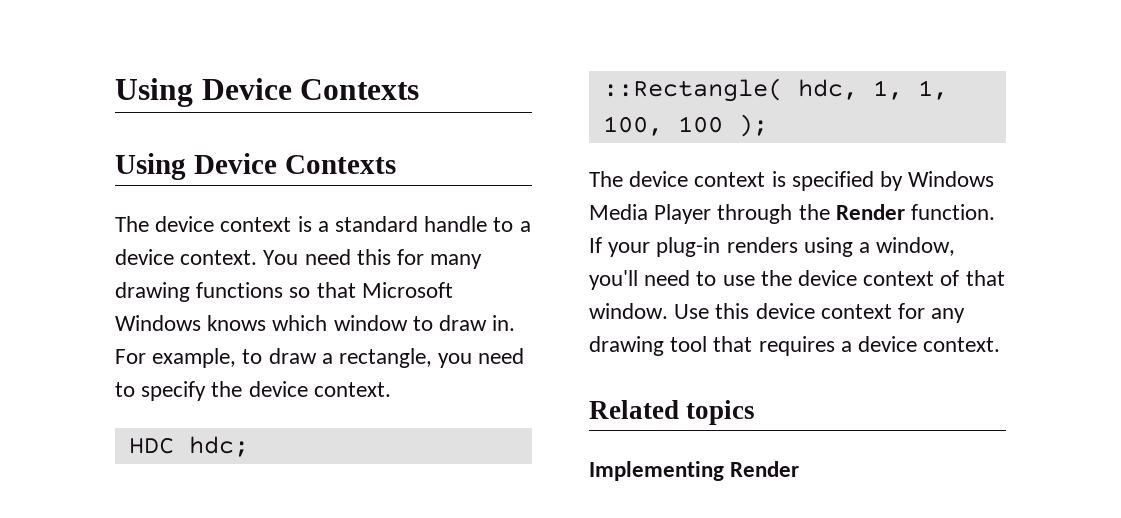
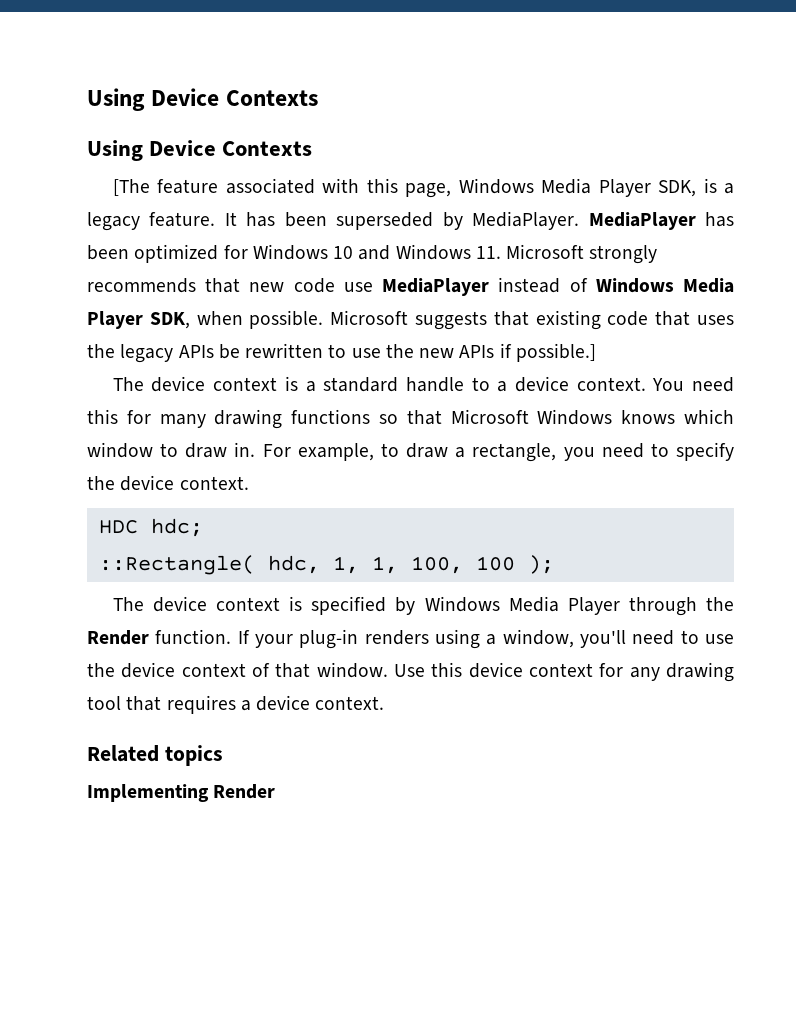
(396, 164) none -> [112,178,734,198] [87,211,735,231] [87,244,658,264] [87,277,734,296] [87,310,734,330] [87,343,596,363] // [The feature associated with this page, Windows Media Player SDK, is a legacy feature. It has been superseded by MediaPlayer. MediaPlayer has been optimized for Windows 10 and Windows 11. Microsoft strongly recommends that new code use MediaPlayer instead of Windows Media Player SDK, when possible. Microsoft suggests that existing code that uses the legacy APIs be rewritten to use the new APIs if possible.]

